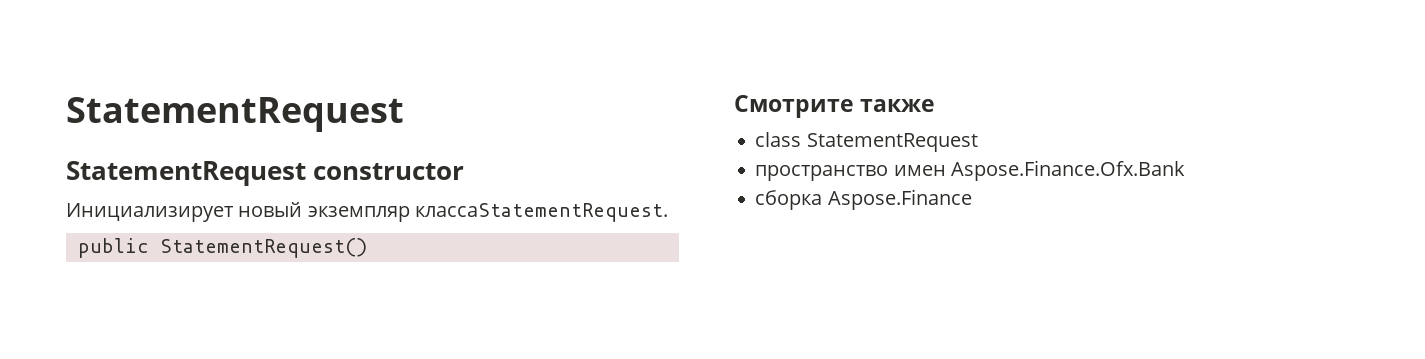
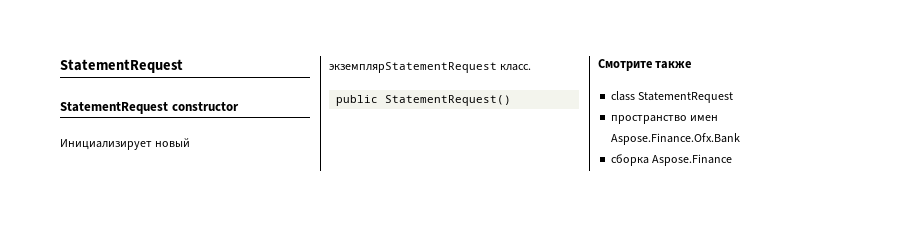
[307,203,668,222] экземпляр классаStatementRequest. -> [329,62,532,73] экземплярStatementRequest класс.

